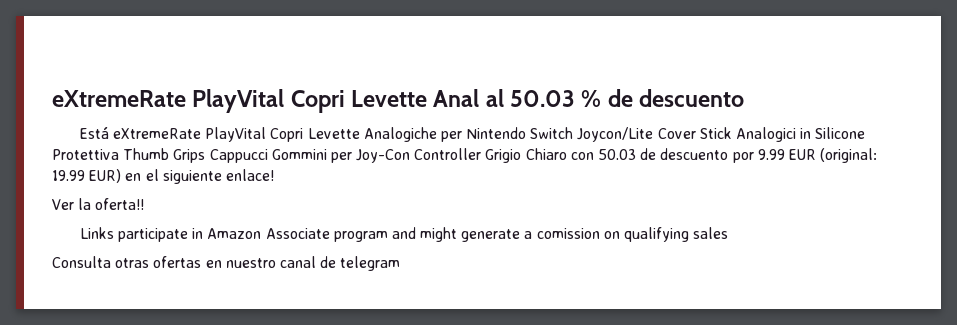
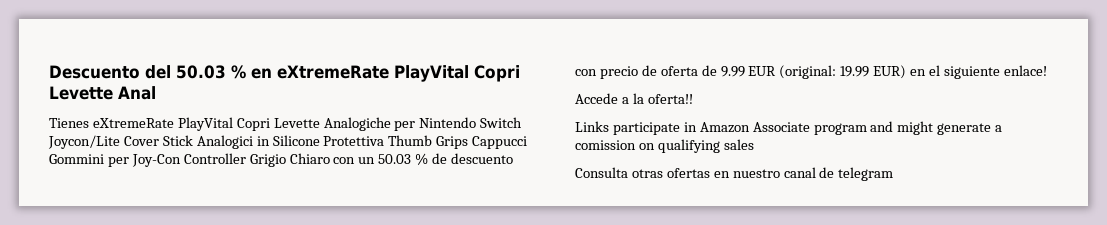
(52, 98) none -> [49,65,272,79] Descuento del 50.03 % en
[485,89,745,107] [79,127,109,139] al 50.03 % de descuento // Está -> [49,118,89,128] // Tienes
[598,148,754,163] 50.03 de descuento por -> [358,153,514,165] [575,65,717,79] un 50.03 % de descuento con precio de oferta de
[52,199,74,210] Ver -> [575,93,629,104] Accede a

